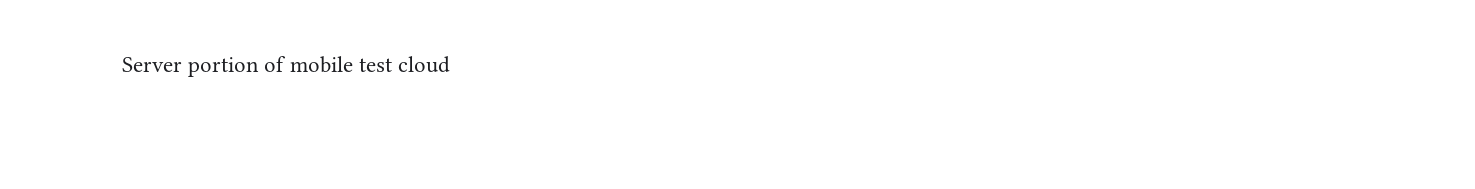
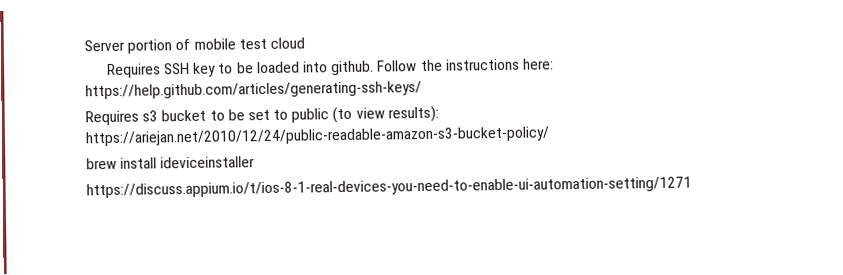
(451, 64) none -> [106,58,554,79] [85,80,422,100] [85,105,439,126] [85,126,550,147] [86,156,256,170] [86,176,692,199] // Requires SSH key to be loaded into github. Follow the instructions here: https://help.github.com/articles/generating-ssh-keys/ // Requires s3 bucket to be set to public (to view results): https://ariejan.net/2010/12/24/public-readable-amazon-s3-bucket-policy/ // brew install ideviceinstaller // https://discuss.appium.io/t/ios-8-1-real-devices-you-need-to-enable-ui-automation-setting/1271

